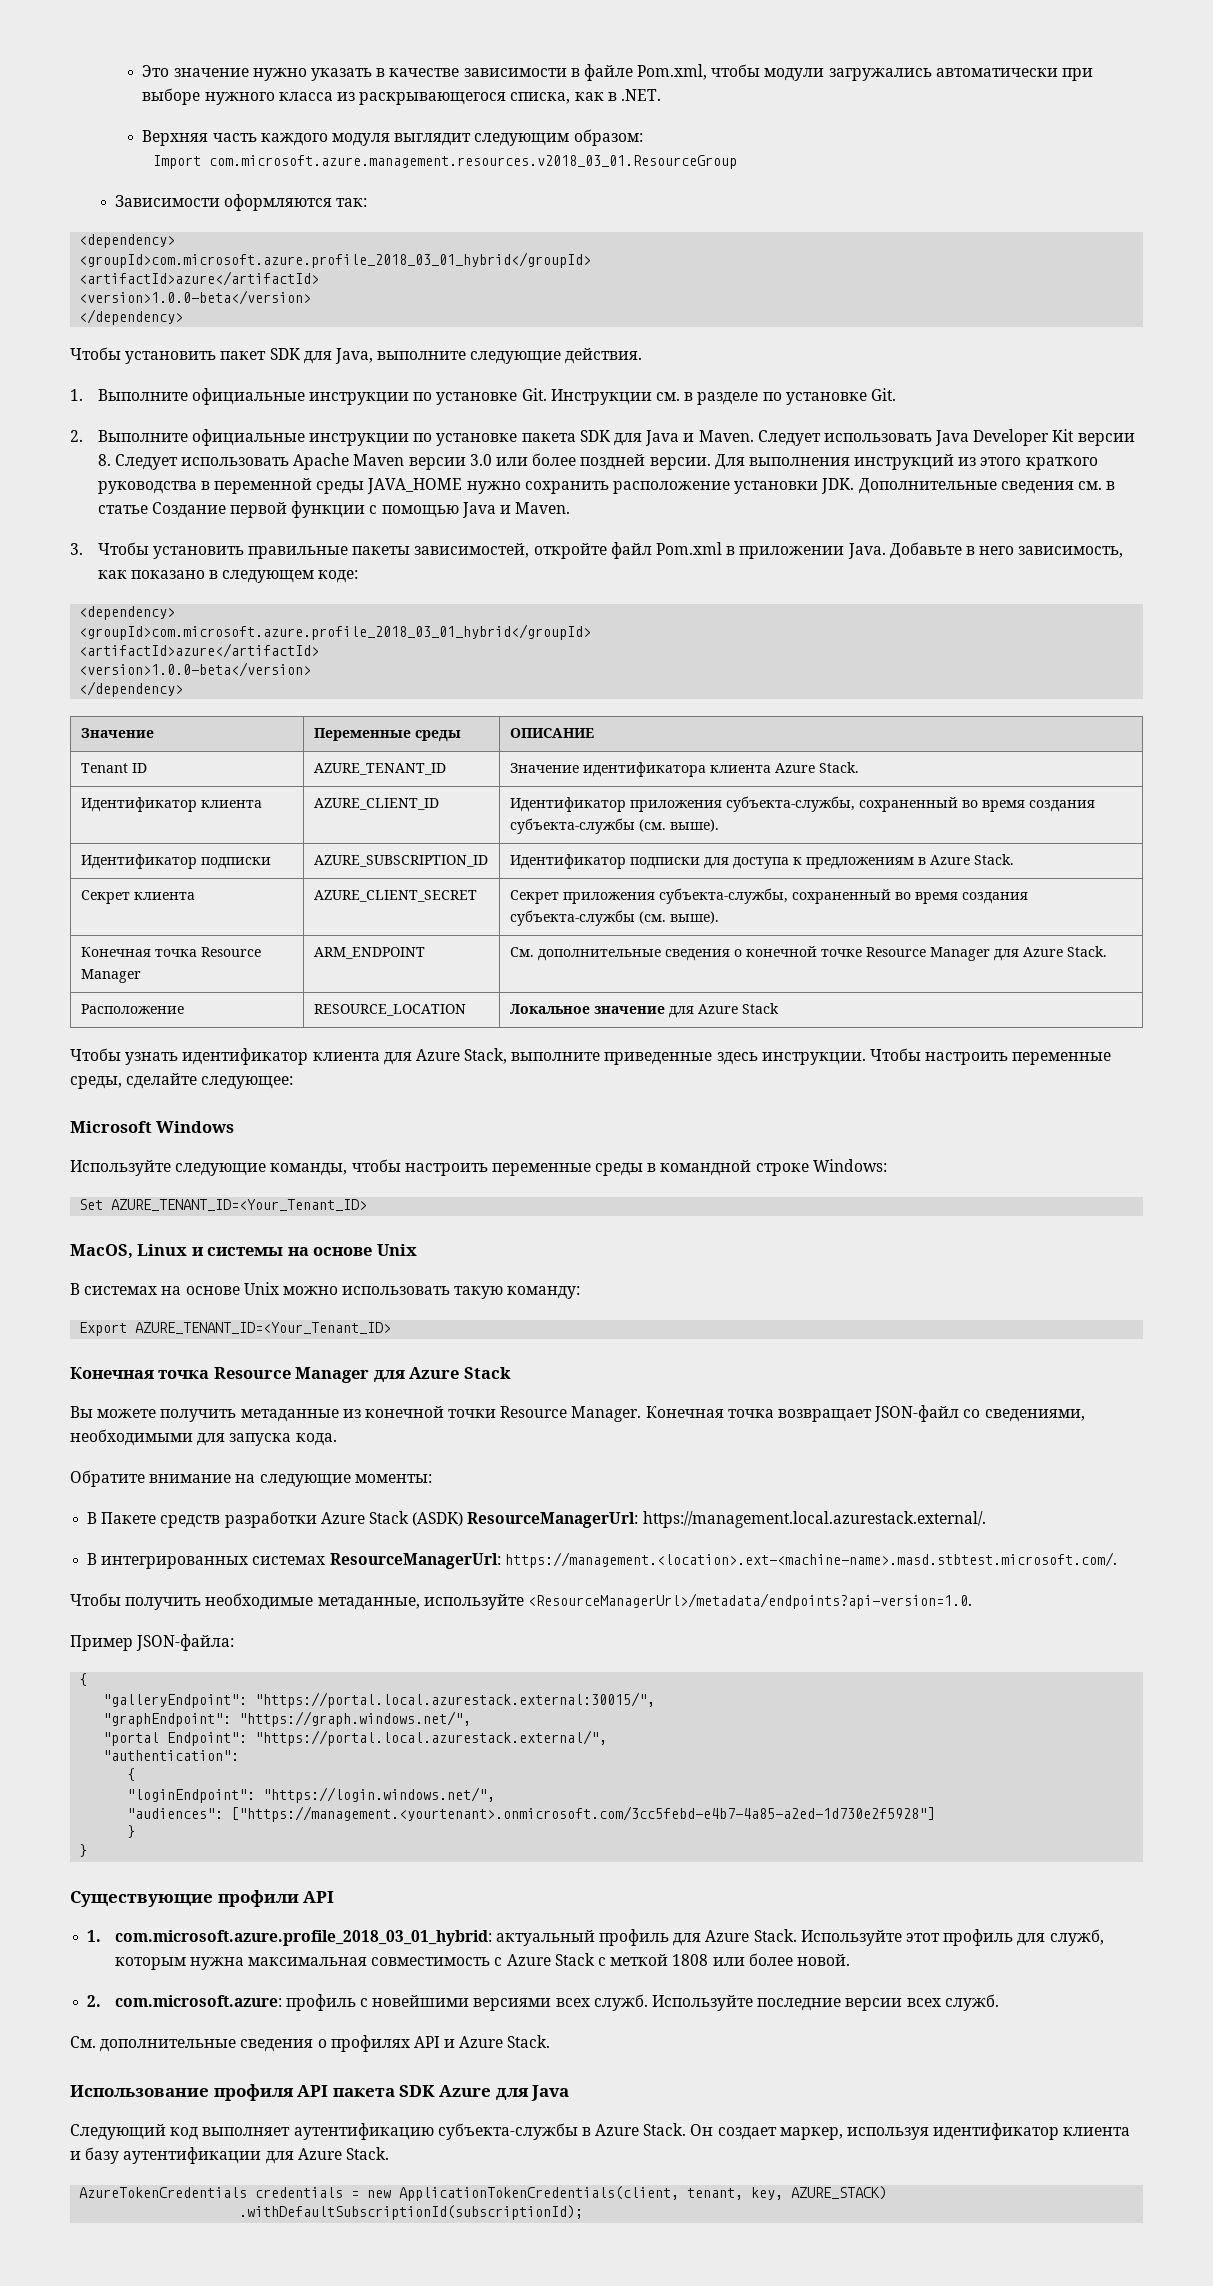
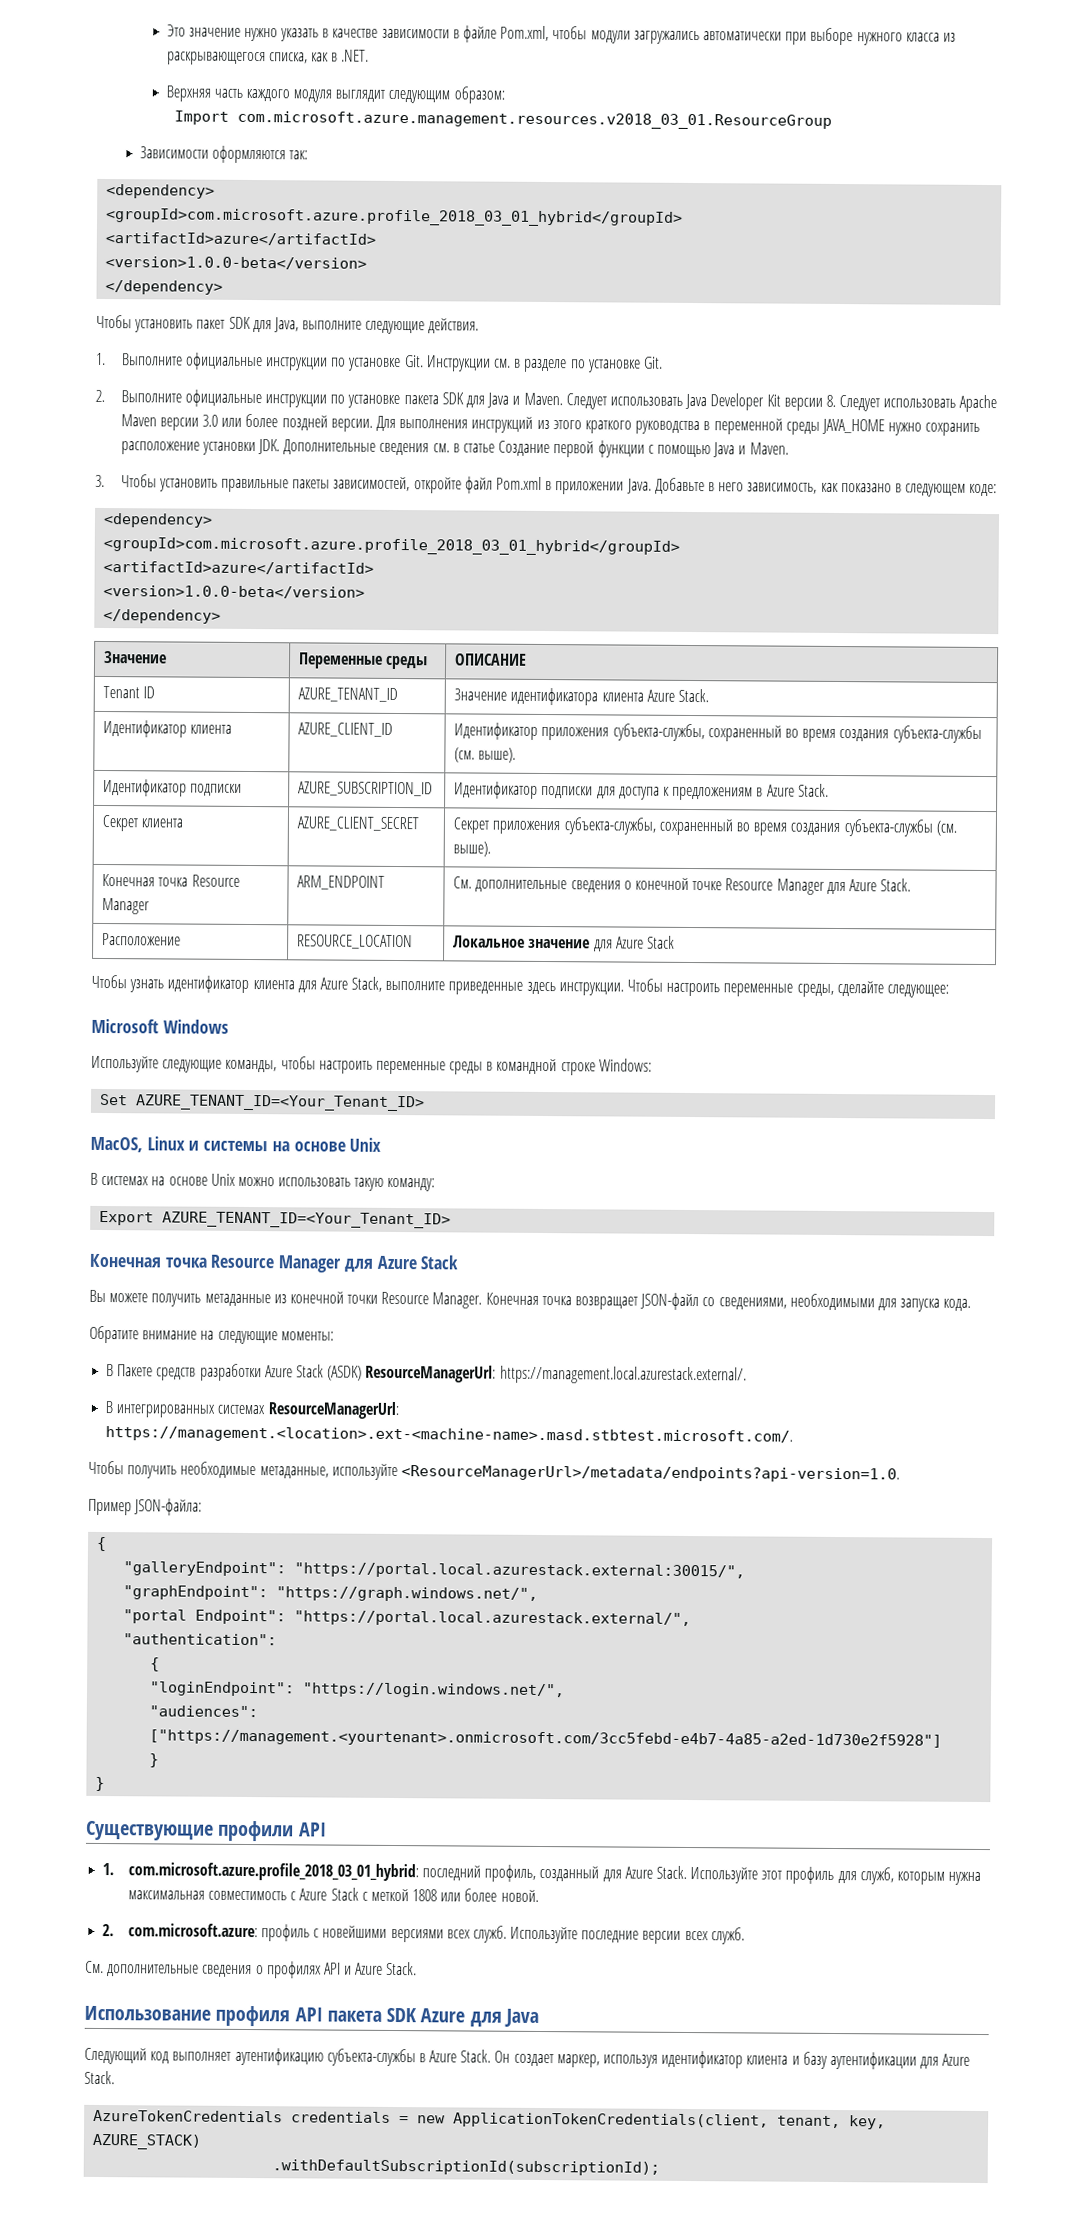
[495,1929,670,1946] актуальный профиль -> [421,1864,600,1882] последний профиль, созданный

